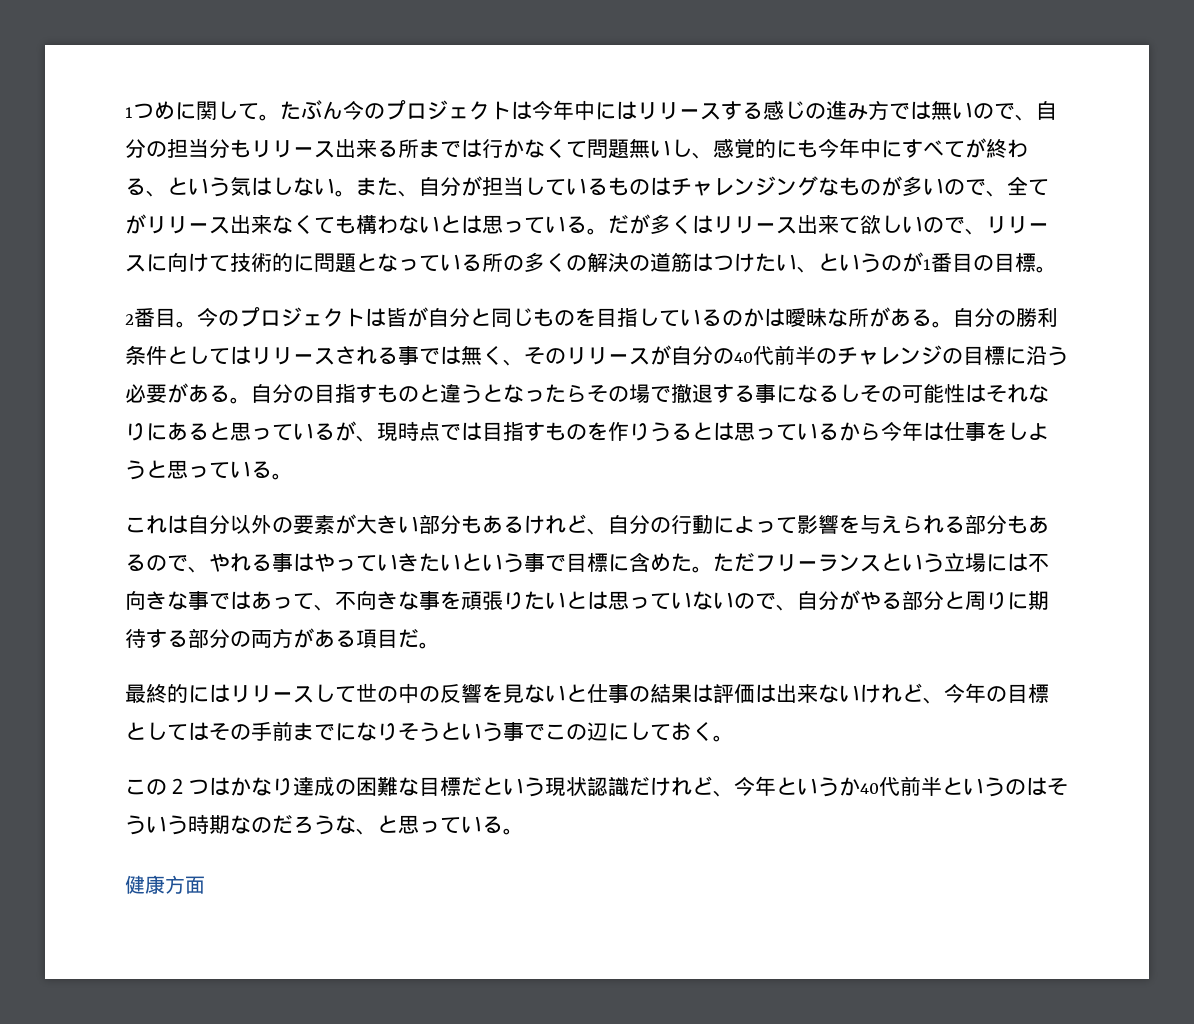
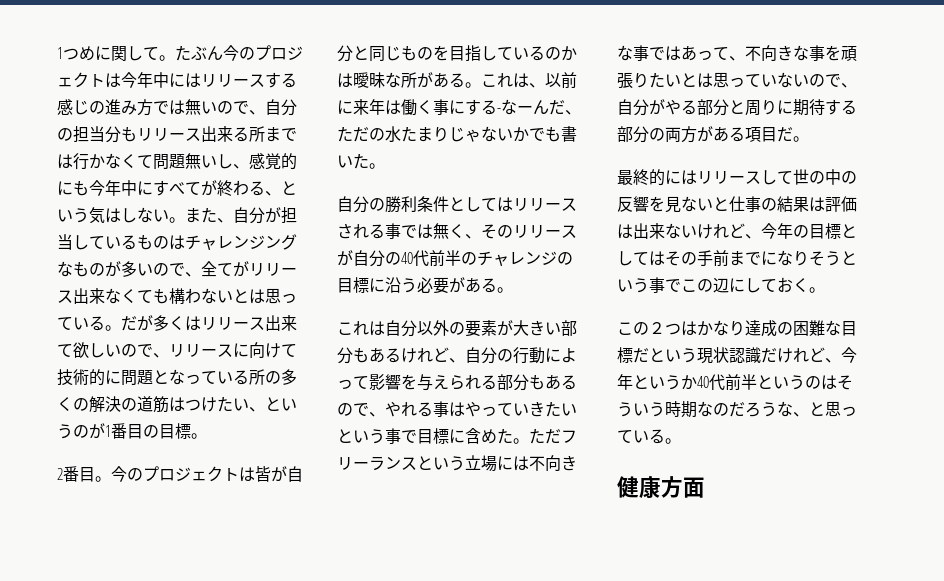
(953, 324) none -> [481,72,577,89] [337,99,581,116] [337,126,577,142] [337,153,385,169] これは、以前に来年は働く事にする-なーんだ、ただの水たまりじゃないかでも書いた。 //
[251,383,1049,404] [125,421,1049,442] [125,460,293,480] 自分の目指すものと違うとなったらその場で撤退する事になるしその可能性はそれなりにあると思っているが、現時点では目指すものを作りうるとは思っているから今年は仕事をしようと思っている。 -> (513, 290) none

